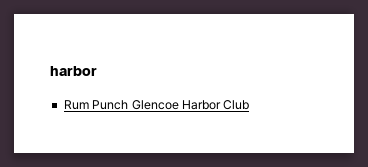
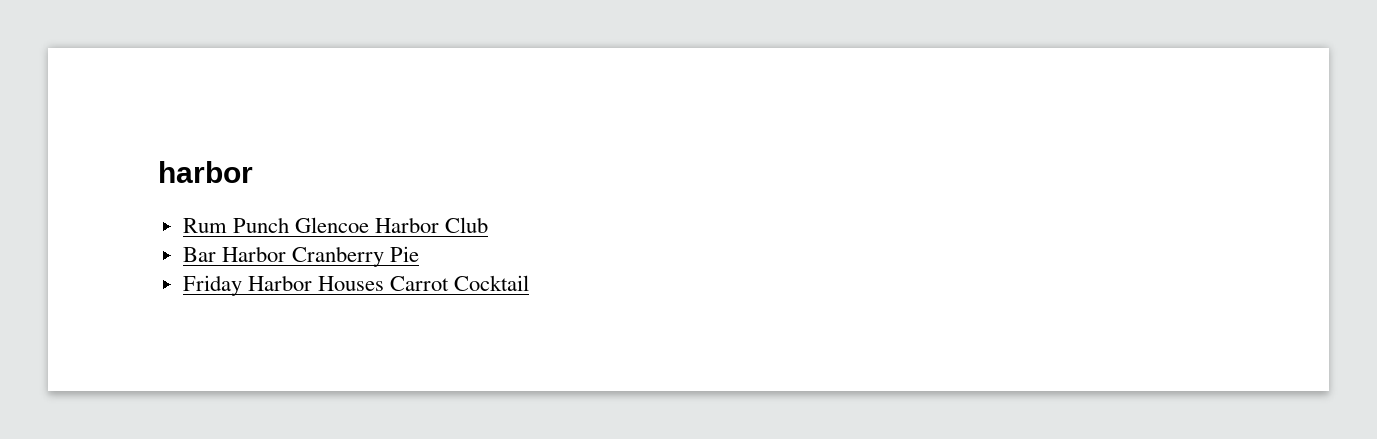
(250, 105) none -> [182,246,419,267] [182,275,530,296] // Bar Harbor Cranberry Pie // Friday Harbor Houses Carrot Cocktail

